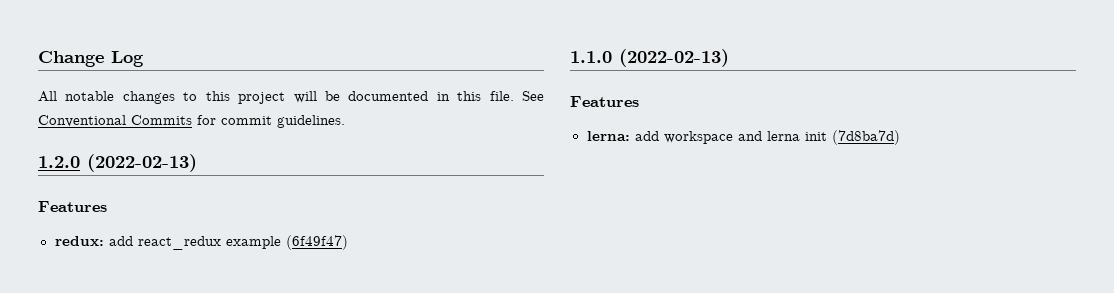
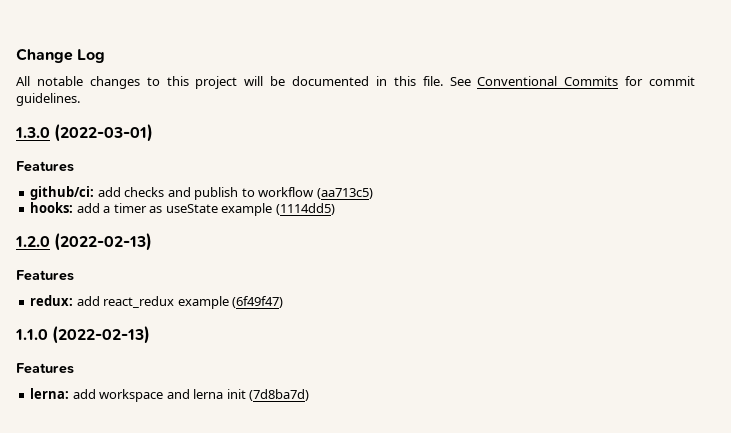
(345, 121) none -> [15,124,154,142] [16,161,74,172] [30,186,373,200] [30,202,335,216] // 1.3.0 (2022-03-01) // Features // github/ci: add checks and publish to workflow (aa713c5) // hooks: add a timer as useState example (1114dd5)

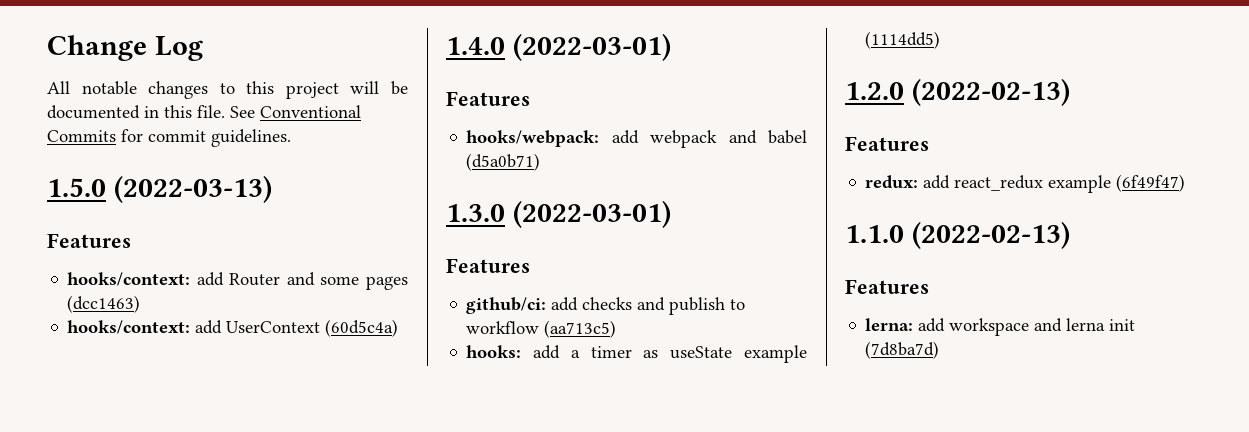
(80, 99) none -> [47,175,272,203] [47,233,131,248] [67,272,408,290] [67,295,141,313] [67,319,399,337] [446,33,671,61] [446,91,530,106] [466,130,807,148] [466,153,541,171] // 1.5.0 (2022-03-13) // Features // hooks/context: add Router and some pages (dcc1463) // hooks/context: add UserContext (60d5c4a) // 1.4.0 (2022-03-01) // Features // hooks/webpack: add webpack and babel (d5a0b71)

